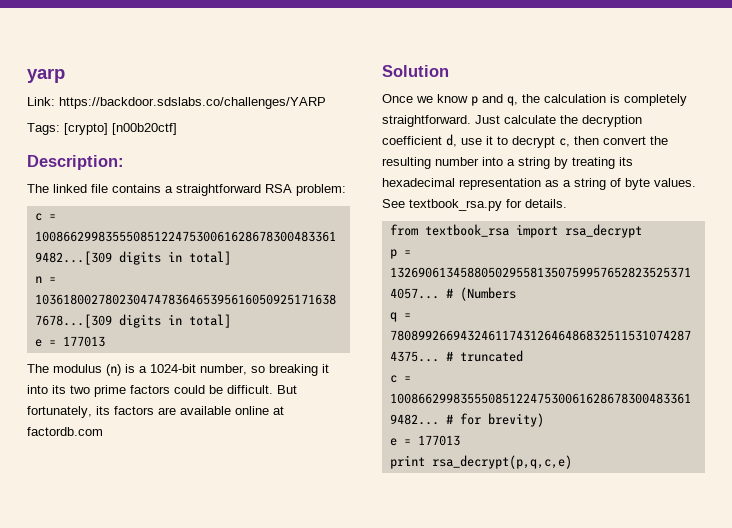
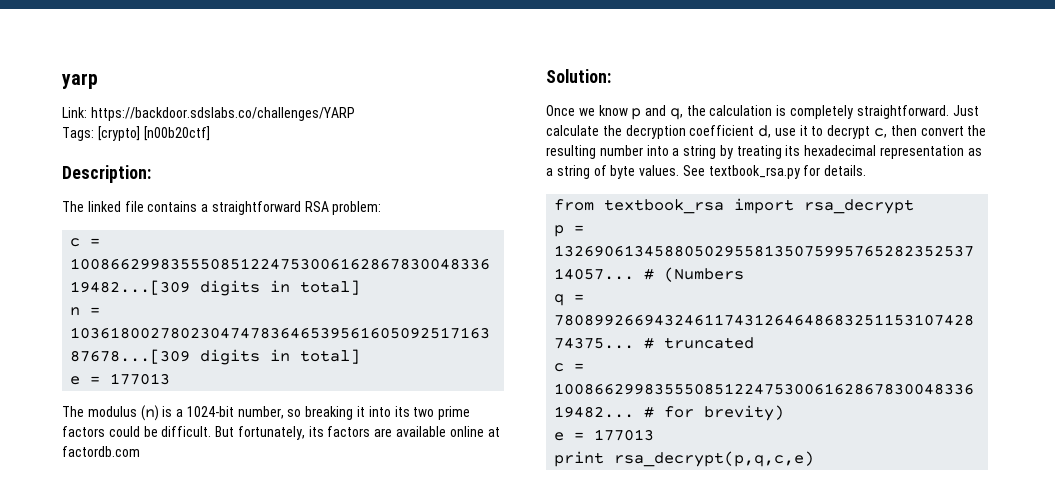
[382,65,449,77] Solution -> [546,69,611,83] Solution:

